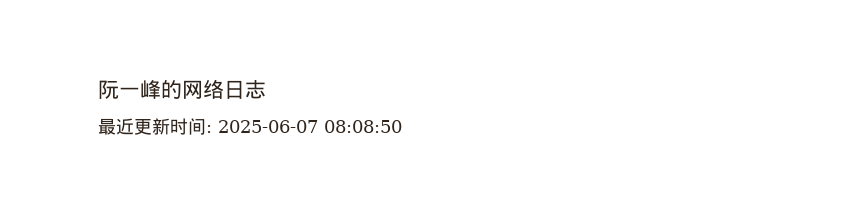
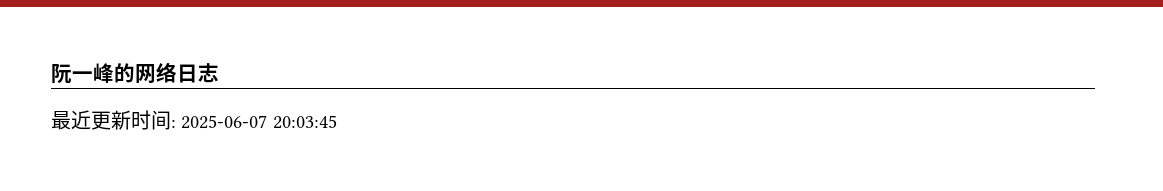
[324,120,402,133] 08:08:50 -> [272,115,337,129] 20:03:45

